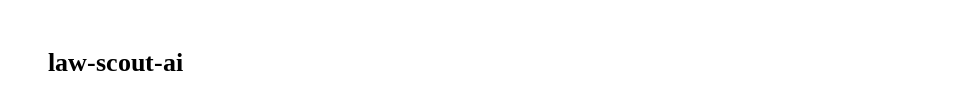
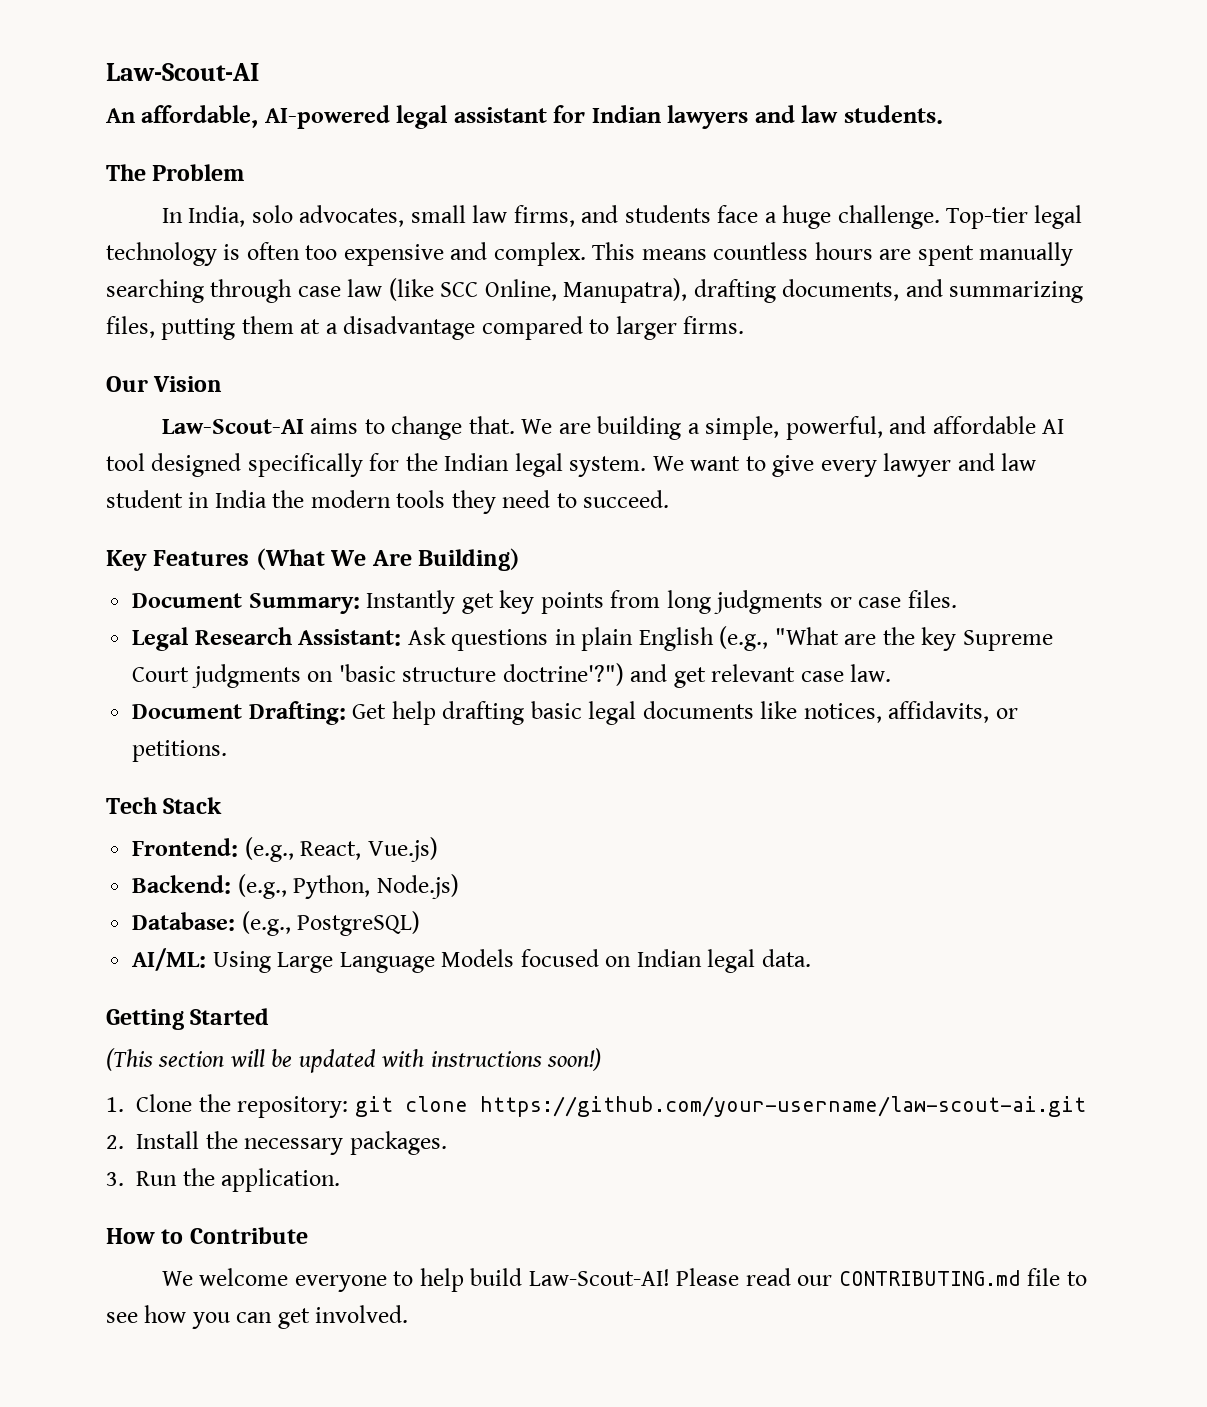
[48,53,183,71] law-scout-ai -> [106,63,259,81] [106,105,943,129] [106,164,245,181] [161,205,1083,229] [106,242,1074,266] [106,278,1084,303] [106,316,745,340] [106,376,223,392] [161,416,1065,440] [106,453,1037,477] [106,490,670,514] [106,548,521,571] [132,590,957,614] [132,626,1053,651] [132,663,892,688] [132,701,1018,725] [132,740,228,762] [106,797,223,814] [132,837,438,862] [132,874,459,899] [132,911,421,936] [132,948,811,973] [106,1008,270,1030] [106,1048,602,1073] [106,1094,1086,1118] [106,1131,447,1155] [106,1168,341,1192] [106,1227,308,1244] [161,1268,1087,1292] [106,1305,409,1329] Law-Scout-AI // An affordable, AI-powered legal assistant for Indian lawyers and law students. // The Problem // In India, solo advocates, small law firms, and students face a huge challenge. Top-tier legal technology is often too expensive and complex. This means countless hours are spent manually searching through case law (like SCC Online, Manupatra), drafting documents, and summarizing files, putting them at a disadvantage compared to larger firms. // Our Vision // Law-Scout-AI aims to change that. We are building a simple, powerful, and affordable AI tool designed specifically for the Indian legal system. We want to give every lawyer and law student in India the modern tools they need to succeed. // Key Features (What We Are Building) // Document Summary: Instantly get key points from long judgments or case files. // Legal Research Assistant: Ask questions in plain English (e.g., "What are the key Supreme Court judgments on 'basic structure doctrine'?") and get relevant case law. // Document Drafting: Get help drafting basic legal documents like notices, affidavits, or petitions. // Tech Stack // Frontend: (e.g., React, Vue.js) // Backend: (e.g., Python, Node.js) // Database: (e.g., PostgreSQL) // AI/ML: Using Large Language Models focused on Indian legal data. // Getting Started // (This section will be updated with instructions soon!) // 1. Clone the repository: git clone https://github.com/your-username/law-scout-ai.git // 2. Install the necessary packages. // 3. Run the application. // How to Contribute // We welcome everyone to help build Law-Scout-AI! Please read our CONTRIBUTING.md file to see how you can get involved.

